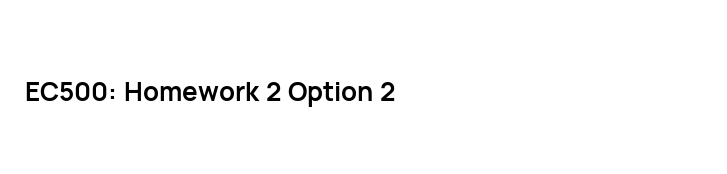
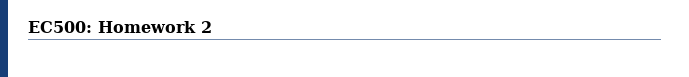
[288,82,396,107] Option 2 -> (212, 27) none

